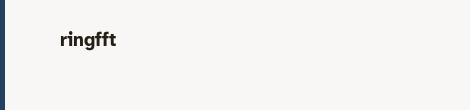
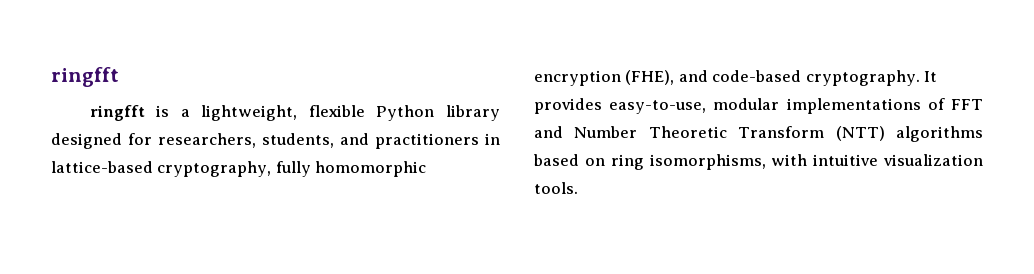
[60,31,116,51] ringfft -> [51,67,119,87] [89,105,500,121] [51,133,500,149] [51,161,427,177] [534,70,938,86] [534,98,983,114] [534,126,983,142] [533,154,983,170] [534,182,578,194] ringfft // ringfft is a lightweight, flexible Python library designed for researchers, students, and practitioners in lattice-based cryptography, fully homomorphic encryption (FHE), and code-based cryptography. It provides easy-to-use, modular implementations of FFT and Number Theoretic Transform (NTT) algorithms based on ring isomorphisms, with intuitive visualization tools.

